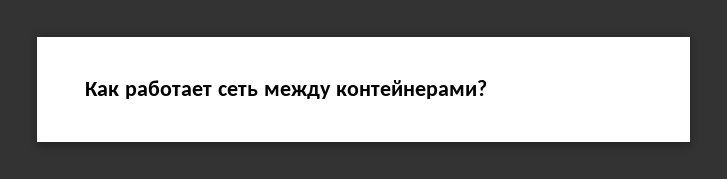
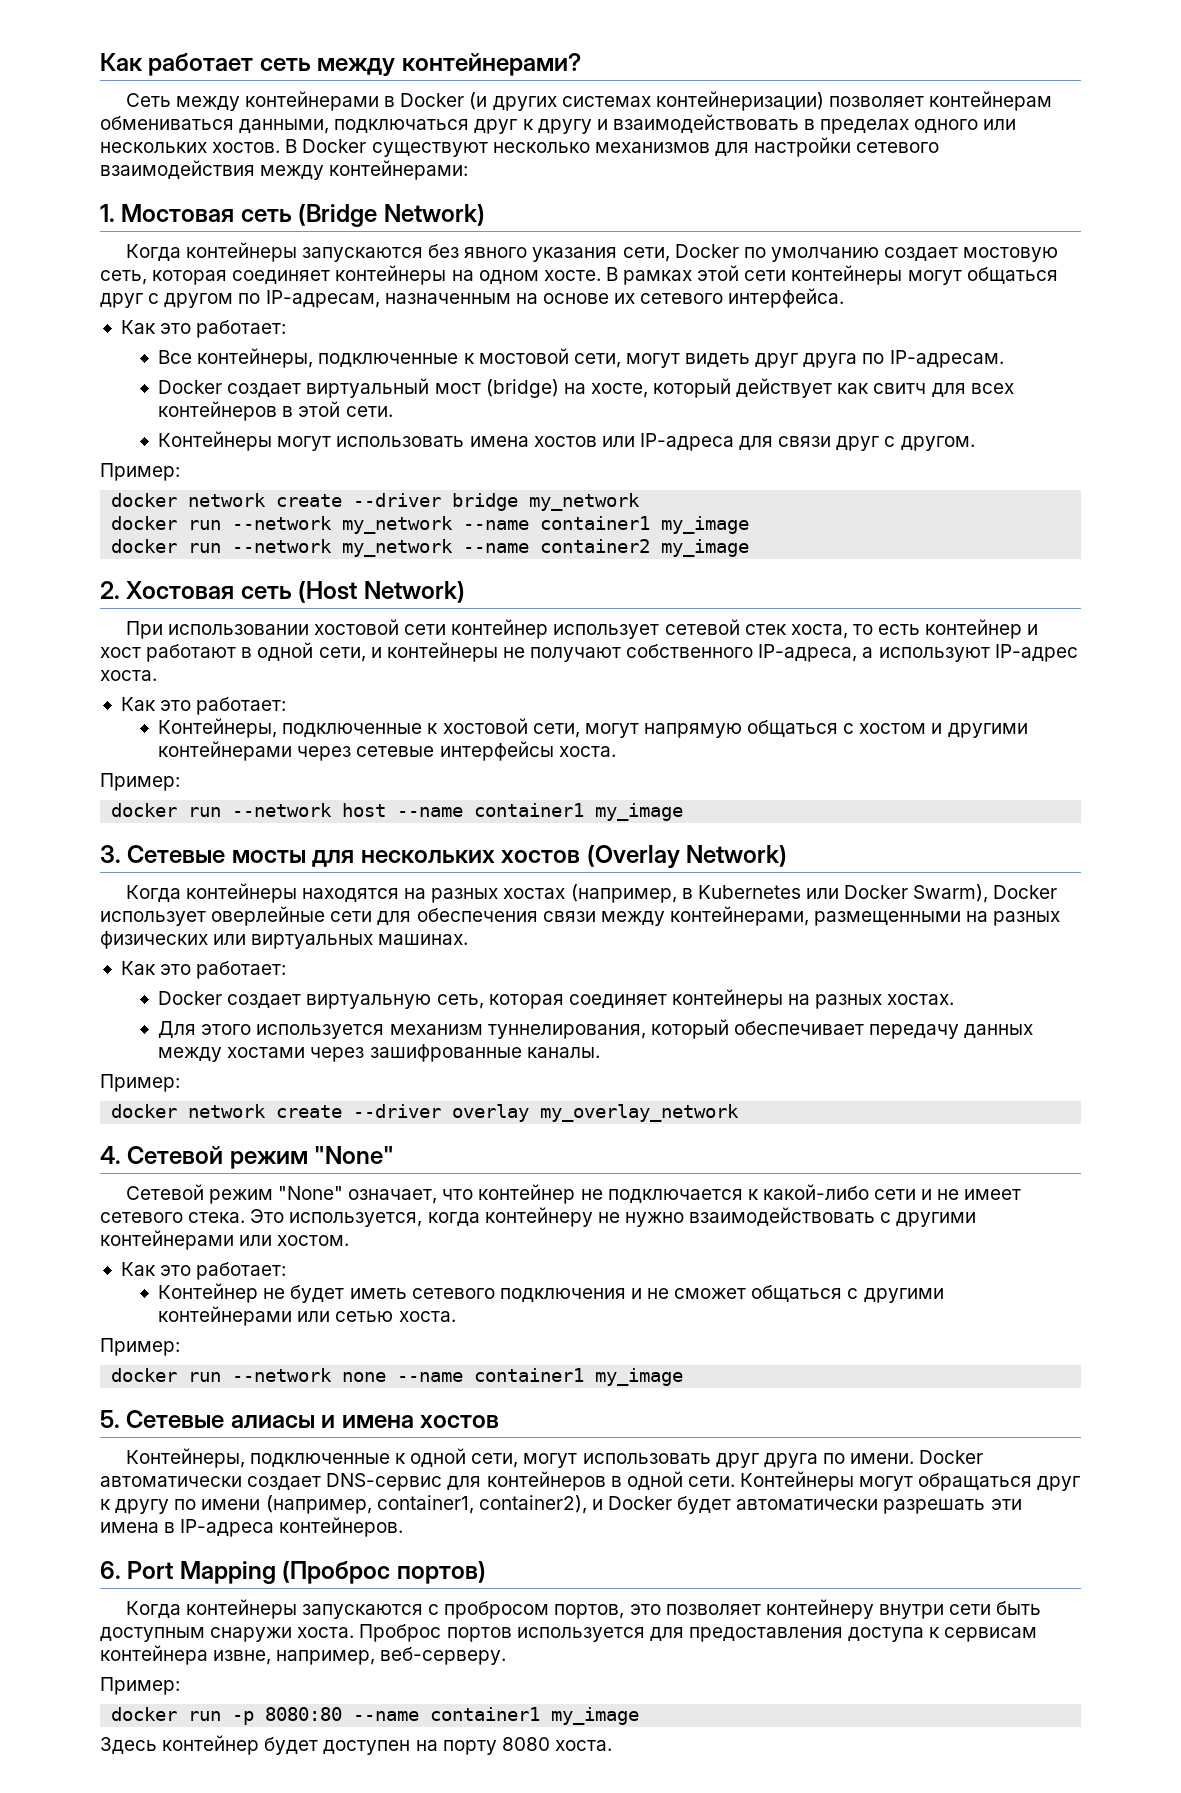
(487, 89) none -> [125,91,1053,111] [100,114,1017,134] [100,137,940,157] [100,160,469,180] [100,204,485,227] [125,242,1059,262] [100,265,1058,285] [100,288,845,308] [120,320,287,338] [158,348,1004,368] [158,378,1014,398] [158,401,393,421] [158,431,975,451] [100,463,180,481] [111,493,641,511] [111,516,750,534] [111,539,750,557] [100,581,465,603] [125,619,1039,639] [100,642,1078,662] [100,670,157,681] [120,697,287,715] [158,718,1028,738] [158,741,616,761] [100,773,180,791] [111,803,684,821] [100,845,788,868] [125,883,1058,903] [100,906,1061,926] [100,931,469,949] [120,961,287,979] [158,989,955,1009] [158,1019,1034,1039] [158,1044,600,1062] [100,1074,180,1092] [111,1104,740,1122] [100,1146,395,1169] [125,1184,1022,1204] [100,1207,977,1227] [100,1230,350,1250] [120,1262,287,1280] [158,1283,944,1303] [158,1306,456,1326] [100,1338,180,1356] [111,1368,684,1386] [100,1410,500,1428] [125,1448,984,1468] [100,1471,1081,1491] [100,1495,1022,1514] [100,1517,404,1537] [100,1561,486,1584] [125,1599,1042,1619] [100,1624,1038,1642] [100,1645,507,1665] [100,1677,180,1695] [111,1707,640,1725] [100,1735,612,1755] // Сеть между контейнерами в Docker (и других системах контейнеризации) позволяет контейнерам обмениваться данными, подключаться друг к другу и взаимодействовать в пределах одного или нескольких хостов. В Docker существуют несколько механизмов для настройки сетевого взаимодействия между контейнерами: // 1. Мостовая сеть (Bridge Network) // Когда контейнеры запускаются без явного указания сети, Docker по умолчанию создает мостовую сеть, которая соединяет контейнеры на одном хосте. В рамках этой сети контейнеры могут общаться друг с другом по IP-адресам, назначенным на основе их сетевого интерфейса. // Как это работает: // Все контейнеры, подключенные к мостовой сети, могут видеть друг друга по IP-адресам. // Docker создает виртуальный мост (bridge) на хосте, который действует как свитч для всех контейнеров в этой сети. // Контейнеры могут использовать имена хостов или IP-адреса для связи друг с другом. // Пример: // docker network create --driver bridge my_network // docker run --network my_network --name container1 my_image // docker run --network my_network --name container2 my_image // 2. Хостовая сеть (Host Network) // При использовании хостовой сети контейнер использует сетевой стек хоста, то есть контейнер и хост работают в одной сети, и контейнеры не получают собственного IP-адреса, а используют IP-адрес хоста. // Как это работает: // Контейнеры, подключенные к хостовой сети, могут напрямую общаться с хостом и другими контейнерами через сетевые интерфейсы хоста. // Пример: // docker run --network host --name container1 my_image // 3. Сетевые мосты для нескольких хостов (Overlay Network) // Когда контейнеры находятся на разных хостах (например, в Kubernetes или Docker Swarm), Docker использует оверлейные сети для обеспечения связи между контейнерами, размещенными на разных физических или виртуальных машинах. // Как это работает: // Docker создает виртуальную сеть, которая соединяет контейнеры на разных хостах. // Для этого используется механизм туннелирования, который обеспечивает передачу данных между хостами через зашифрованные каналы. // Пример: // docker network create --driver overlay my_overlay_network // 4. Сетевой режим "None" // Сетевой режим "None" означает, что контейнер не подключается к какой-либо сети и не имеет сетевого стека. Это используется, когда контейнеру не нужно взаимодействовать с другими контейнерами или хостом. // Как это работает: // Контейнер не будет иметь сетевого подключения и не сможет общаться с другими контейнерами или сетью хоста. // Пример: // docker run --network none --name container1 my_image // 5. Сетевые алиасы и имена хостов // Контейнеры, подключенные к одной сети, могут использовать друг друга по имени. Docker автоматически создает DNS-сервис для контейнеров в одной сети. Контейнеры могут обращаться друг к другу по имени (например, container1, container2), и Docker будет автоматически разрешать эти имена в IP-адреса контейнеров. // 6. Port Mapping (Проброс портов) // Когда контейнеры запускаются с пробросом портов, это позволяет контейнеру внутри сети быть доступным снаружи хоста. Проброс портов используется для предоставления доступа к сервисам контейнера извне, например, веб-серверу. // Пример: // docker run -p 8080:80 --name container1 my_image // Здесь контейнер будет доступен на порту 8080 хоста.

